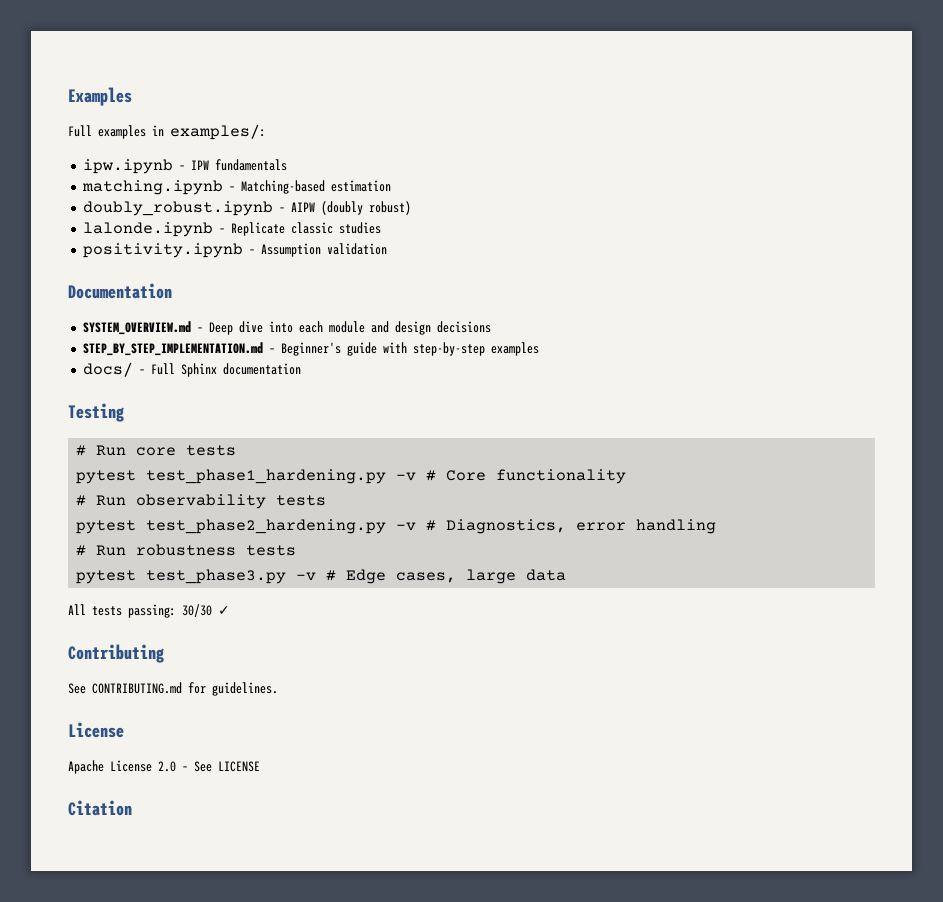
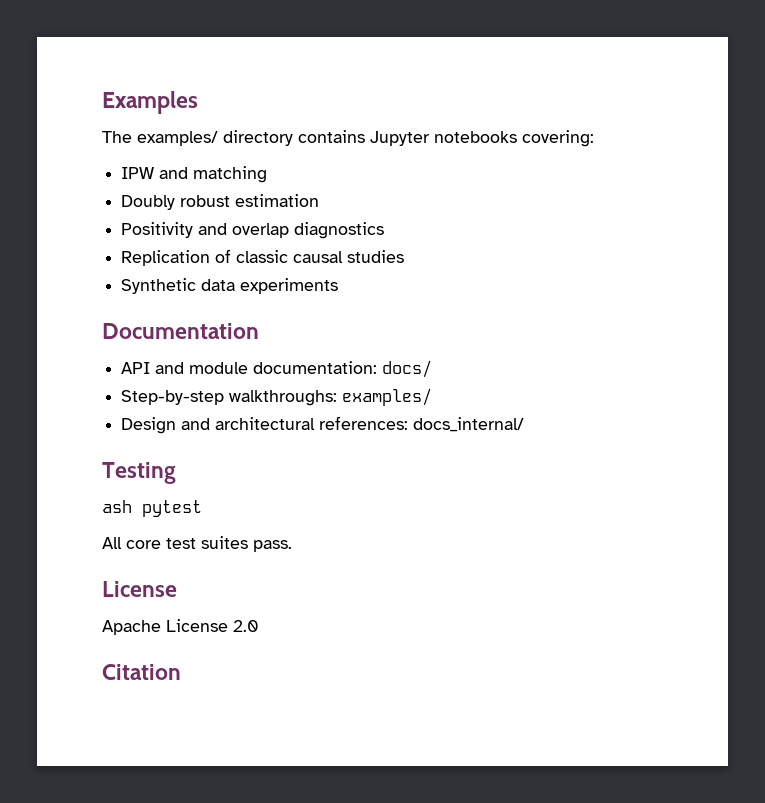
[68,124,266,140] [82,159,287,174] [81,180,391,195] [82,201,411,216] [82,222,381,237] [82,243,387,258] [68,283,172,299] [82,321,491,335] [82,342,539,356] [82,362,301,377] [68,403,124,422] [76,445,237,456] [76,469,627,484] [76,494,327,509] [76,519,717,534] [76,544,297,556] [76,569,567,584] [68,604,230,618] [68,644,164,663] [68,682,278,696] Full examples in examples/: // ipw.ipynb – IPW fundamentals // matching.ipynb – Matching-based estimation // doubly_robust.ipynb – AIPW (doubly robust) // lalonde.ipynb – Replicate classic studies // positivity.ipynb – Assumption validation // Documentation // SYSTEM_OVERVIEW.md – Deep dive into each module and design decisions // STEP_BY_STEP_IMPLEMENTATION.md – Beginner's guide with step-by-step examples // docs/ – Full Sphinx documentation // Testing // # Run core tests // pytest test_phase1_hardening.py -v # Core functionality // # Run observability tests // pytest test_phase2_hardening.py -v # Diagnostics, error handling // # Run robustness tests // pytest test_phase3.py -v # Edge cases, large data // All tests passing: 30/30 ✓ // Contributing // See CONTRIBUTING.md for guidelines. -> [102,130,594,147] [121,166,268,183] [121,194,320,210] [121,222,385,239] [121,249,405,266] [121,278,339,294] [102,323,259,339] [121,360,433,378] [121,388,433,406] [121,416,525,434] [102,462,176,484] [102,500,202,517] [102,536,292,552] The examples/ directory contains Jupyter notebooks covering: // IPW and matching // Doubly robust estimation // Positivity and overlap diagnostics // Replication of classic causal studies // Synthetic data experiments // Documentation // API and module documentation: docs/ // Step-by-step walkthroughs: examples/ // Design and architectural references: docs_internal/ // Testing // ash pytest // All core test suites pass.
[182,761,260,772] – See LICENSE -> (259, 626) none

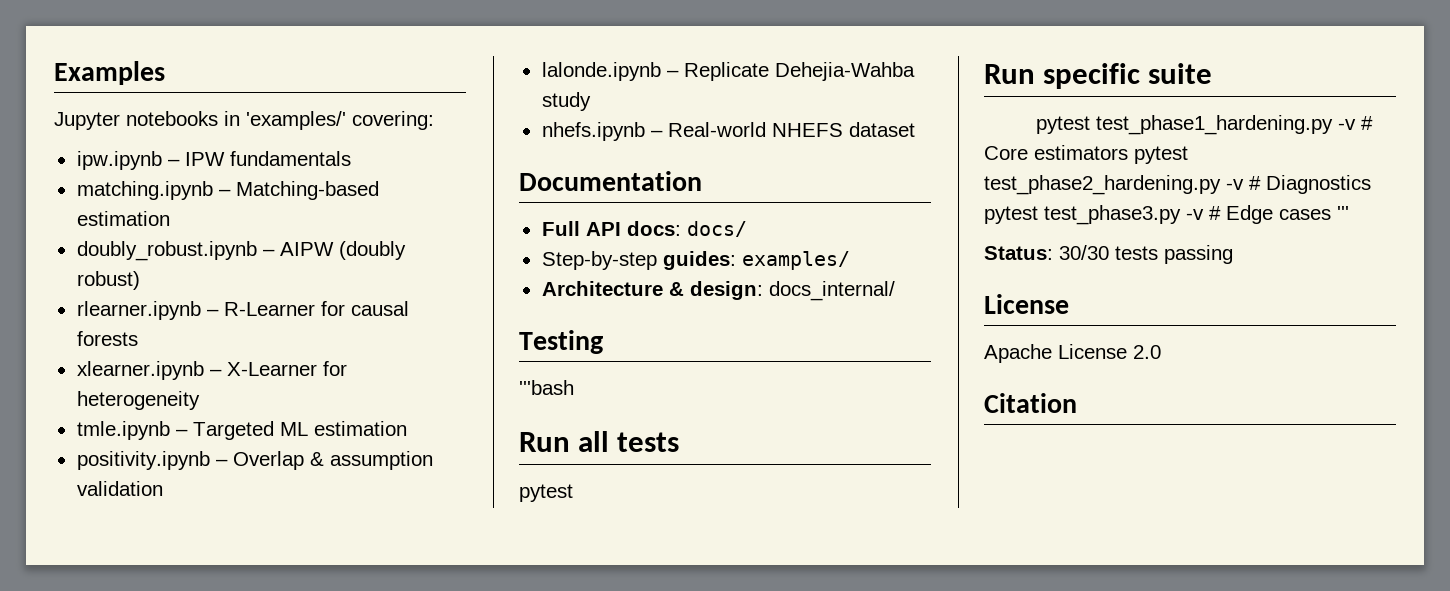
[102,130,594,147] [121,166,268,183] [121,194,320,210] [121,222,385,239] [121,249,405,266] [121,278,339,294] [102,323,259,339] [121,361,378,374] The examples/ directory contains Jupyter notebooks covering: // IPW and matching // Doubly robust estimation // Positivity and overlap diagnostics // Replication of classic causal studies // Synthetic data experiments // Documentation // API and module documentation: -> [54,111,434,130] [76,151,351,170] [76,181,379,200] [76,211,170,226] [76,241,406,261] [76,271,140,290] [76,301,409,320] [76,331,138,346] [76,361,347,380] [76,391,200,410] [76,421,407,440] [76,451,433,470] [76,481,163,496] [541,62,915,81] [541,92,591,111] [541,122,915,141] [519,171,702,191] [541,221,681,236] Jupyter notebooks in 'examples/' covering: // ipw.ipynb – IPW fundamentals // matching.ipynb – Matching-based estimation // doubly_robust.ipynb – AIPW (doubly robust) // rlearner.ipynb – R-Learner for causal forests // xlearner.ipynb – X-Learner for heterogeneity // tmle.ipynb – Targeted ML estimation // positivity.ipynb – Overlap & assumption validation // lalonde.ipynb – Replicate Dehejia-Wahba study // nhefs.ipynb – Real-world NHEFS dataset // Documentation // Full API docs:
[229,390,338,406] walkthroughs: -> [662,251,736,270] guides:
[121,416,525,434] [102,462,176,484] [102,500,202,517] [102,536,292,552] Design and architectural references: docs_internal/ // Testing // ash pytest // All core test suites pass. -> [541,281,895,301] [519,330,603,354] [519,380,574,395] [519,431,680,452] [519,484,573,502] [984,63,1213,89] [1036,115,1374,135] [984,145,1188,164] [984,175,1371,195] [984,205,1349,225] [984,245,1233,264] Architecture & design: docs_internal/ // Testing // '''bash // Run all tests // pytest // Run specific suite // pytest test_phase1_hardening.py -v # Core estimators pytest test_phase2_hardening.py -v # Diagnostics pytest test_phase3.py -v # Edge cases ''' // Status: 30/30 tests passing

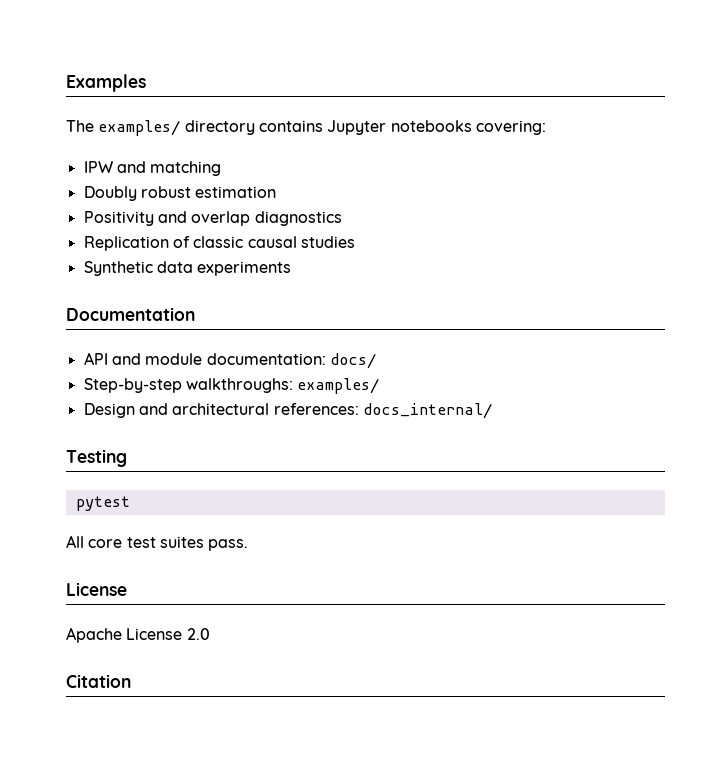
[54,111,434,130] [76,151,351,170] [76,181,379,200] [76,211,170,226] [76,241,406,261] [76,271,140,290] [76,301,409,320] [76,331,138,346] [76,361,347,380] [76,391,200,410] [76,421,407,440] [76,451,433,470] [76,481,163,496] [541,62,915,81] [541,92,591,111] [541,122,915,141] [519,171,702,191] [541,221,681,236] Jupyter notebooks in 'examples/' covering: // ipw.ipynb – IPW fundamentals // matching.ipynb – Matching-based estimation // doubly_robust.ipynb – AIPW (doubly robust) // rlearner.ipynb – R-Learner for causal forests // xlearner.ipynb – X-Learner for heterogeneity // tmle.ipynb – Targeted ML estimation // positivity.ipynb – Overlap & assumption validation // lalonde.ipynb – Replicate Dehejia-Wahba study // nhefs.ipynb – Real-world NHEFS dataset // Documentation // Full API docs: -> [66,120,546,136] [83,161,222,176] [83,186,277,201] [83,211,342,226] [83,236,355,251] [83,261,292,276] [66,307,195,321] [83,352,326,365] The examples/ directory contains Jupyter notebooks covering: // IPW and matching // Doubly robust estimation // Positivity and overlap diagnostics // Replication of classic causal studies // Synthetic data experiments // Documentation // API and module documentation:
[662,251,736,270] guides: -> [185,378,293,393] walkthroughs:
[541,281,895,301] [519,330,603,354] [519,380,574,395] [519,431,680,452] [519,484,573,502] [984,63,1213,89] [1036,115,1374,135] [984,145,1188,164] [984,175,1371,195] [984,205,1349,225] [984,245,1233,264] Architecture & design: docs_internal/ // Testing // '''bash // Run all tests // pytest // Run specific suite // pytest test_phase1_hardening.py -v # Core estimators pytest test_phase2_hardening.py -v # Diagnostics pytest test_phase3.py -v # Edge cases ''' // Status: 30/30 tests passing -> [83,403,492,419] [66,449,127,467] [75,496,130,511] [66,535,249,551] Design and architectural references: docs_internal/ // Testing // pytest // All core test suites pass.

